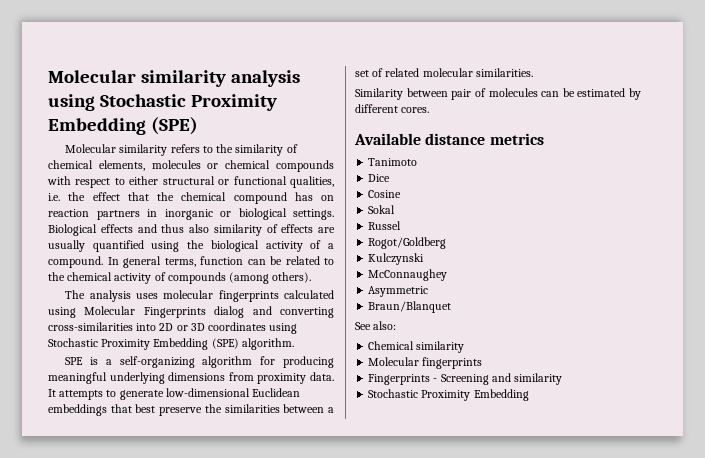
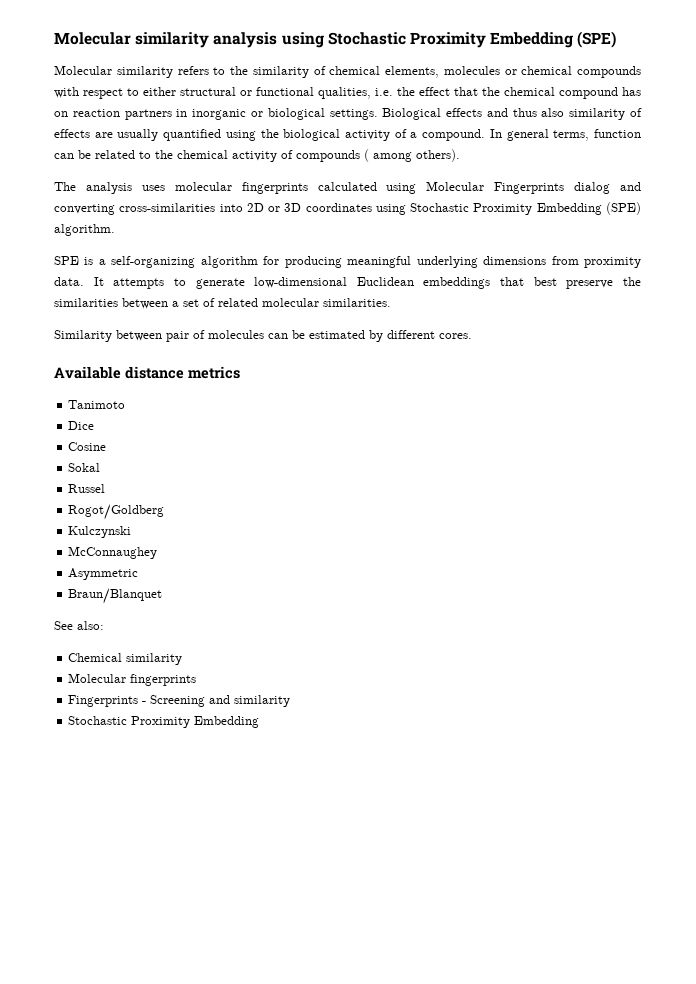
[229,272,270,284] (among -> [364,149,412,162] ( among

